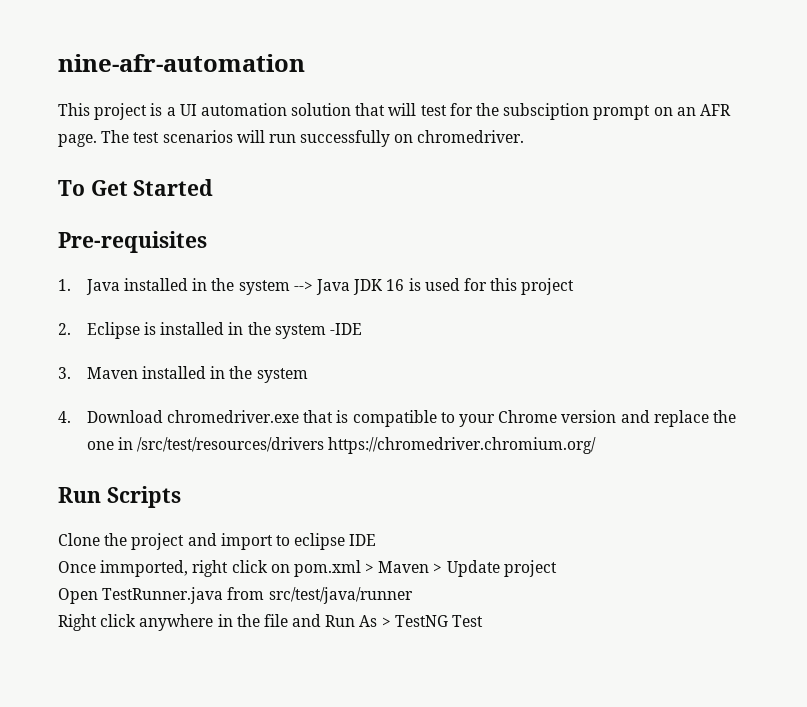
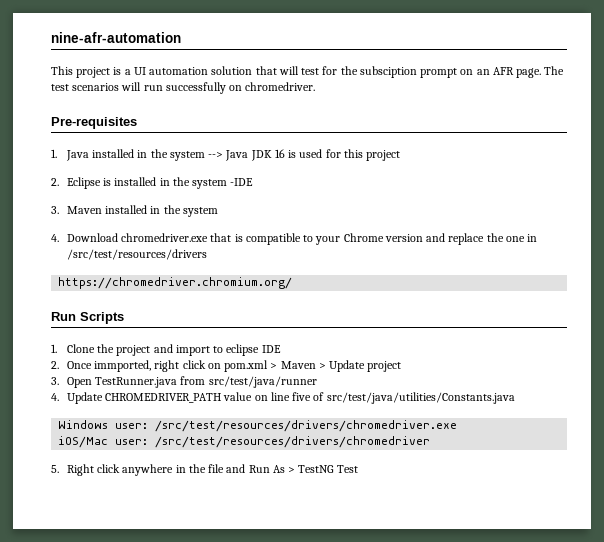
[58,179,214,196] // To Get Started -> (316, 86) none
(325, 444) none -> (207, 254) //
(181, 497) none -> [51,344,57,353] 1.
(377, 540) none -> [51,361,59,369] 2.
(557, 568) none -> [51,377,59,385] 3.
(413, 595) none -> [51,392,515,404] [58,420,458,432] [58,436,431,448] [51,465,59,473] 4. Update CHROMEDRIVER_PATH value on line five of src/test/java/utilities/Constants.java // Windows user: /src/test/resources/drivers/chromedriver.exe // iOS/Mac user: /src/test/resources/drivers/chromedriver // 5.

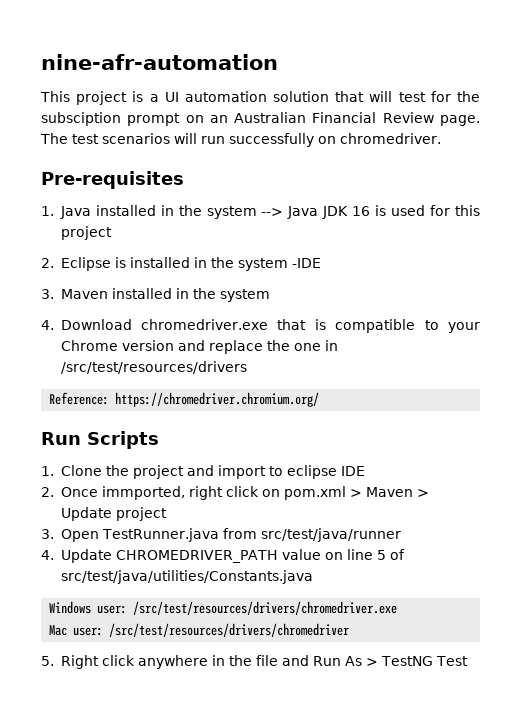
[492,67,514,75] AFR -> [234,112,434,123] Australian Financial Review
(207, 254) none -> [49,392,110,405] Reference:
[292,392,312,401] five -> [376,550,386,560] 5
[58,436,109,448] iOS/Mac -> [49,625,68,636] Mac

